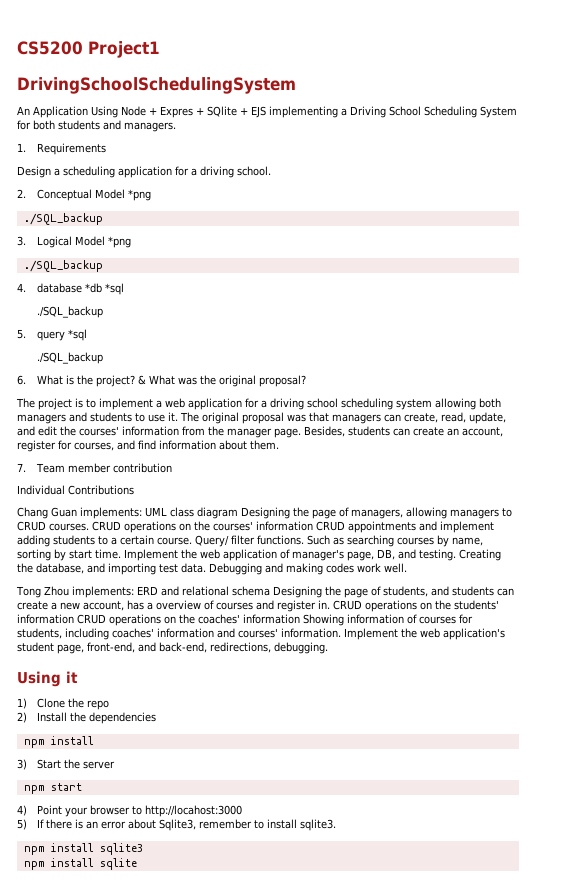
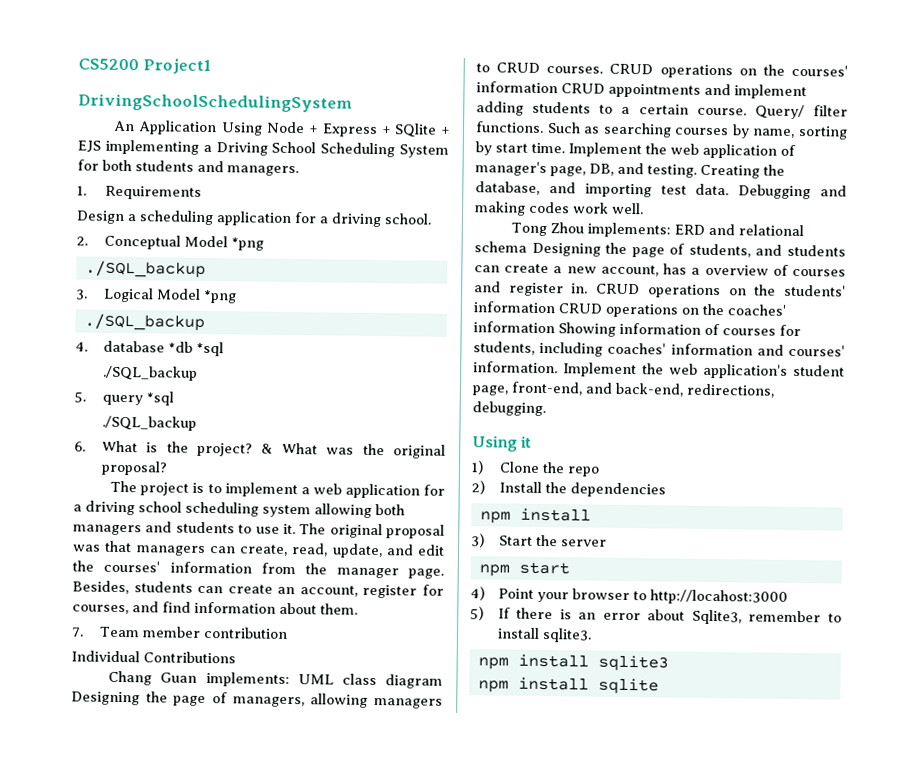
[160,106,193,118] Expres -> [321,123,378,138] Express

